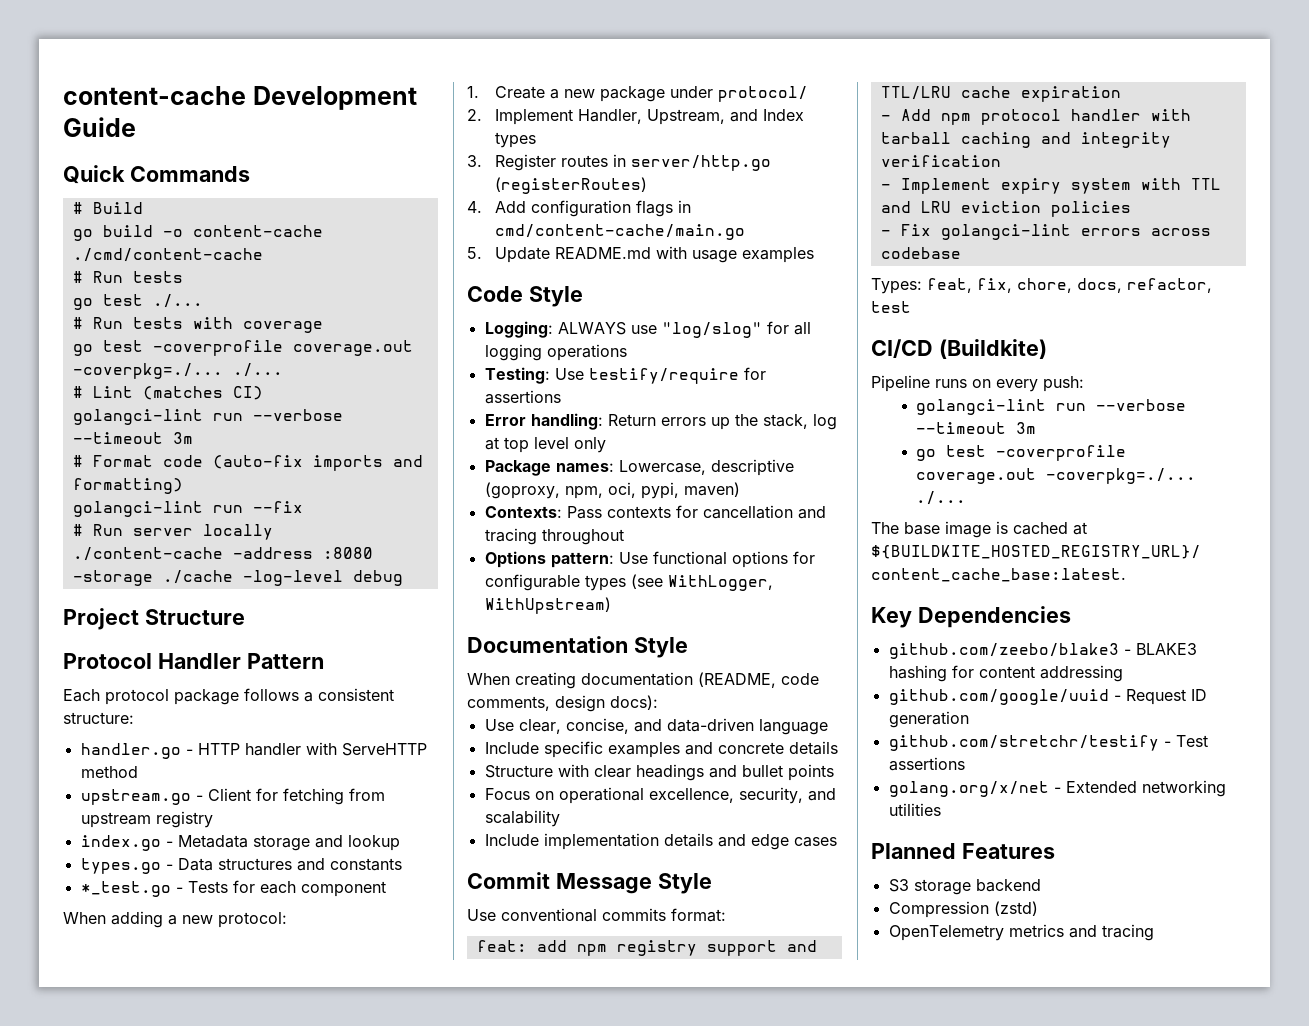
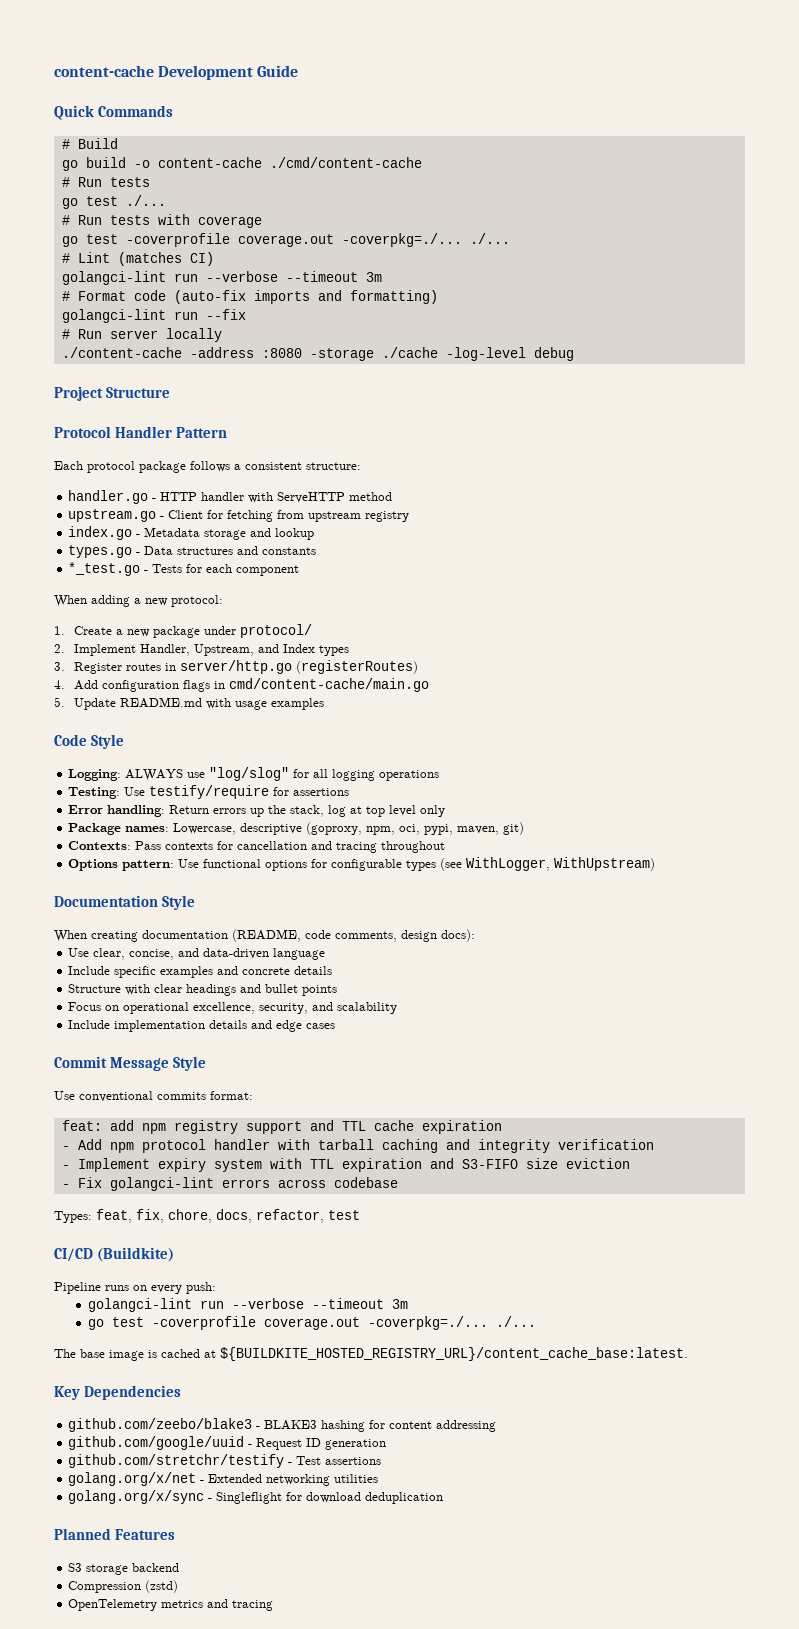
[683,482,740,497] maven) -> [457,822,525,835] maven, git)
[880,86,951,100] TTL/LRU -> [341,1121,366,1131] TTL
[880,201,951,213] and LRU -> [341,1158,558,1172] expiration and S3-FIFO size
[1050,201,1131,217] policies -> (630, 1163) none
(941, 809) none -> [68,1490,444,1504] // golang.org/x/sync - Singleflight for download deduplication

